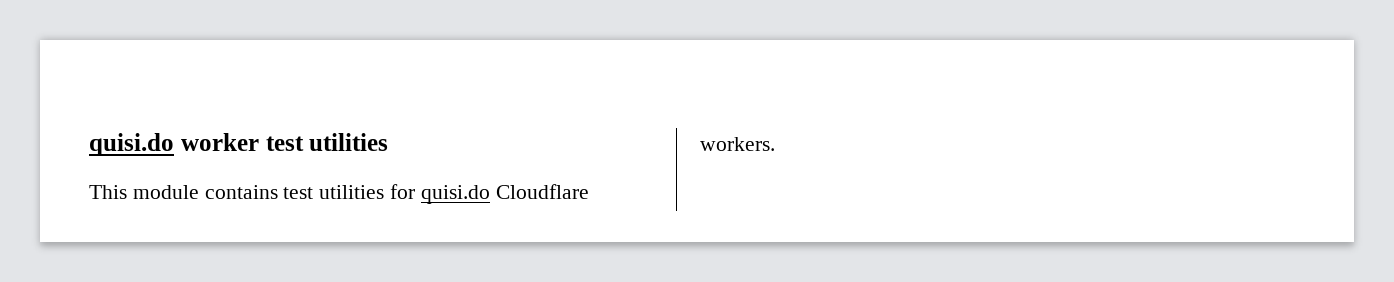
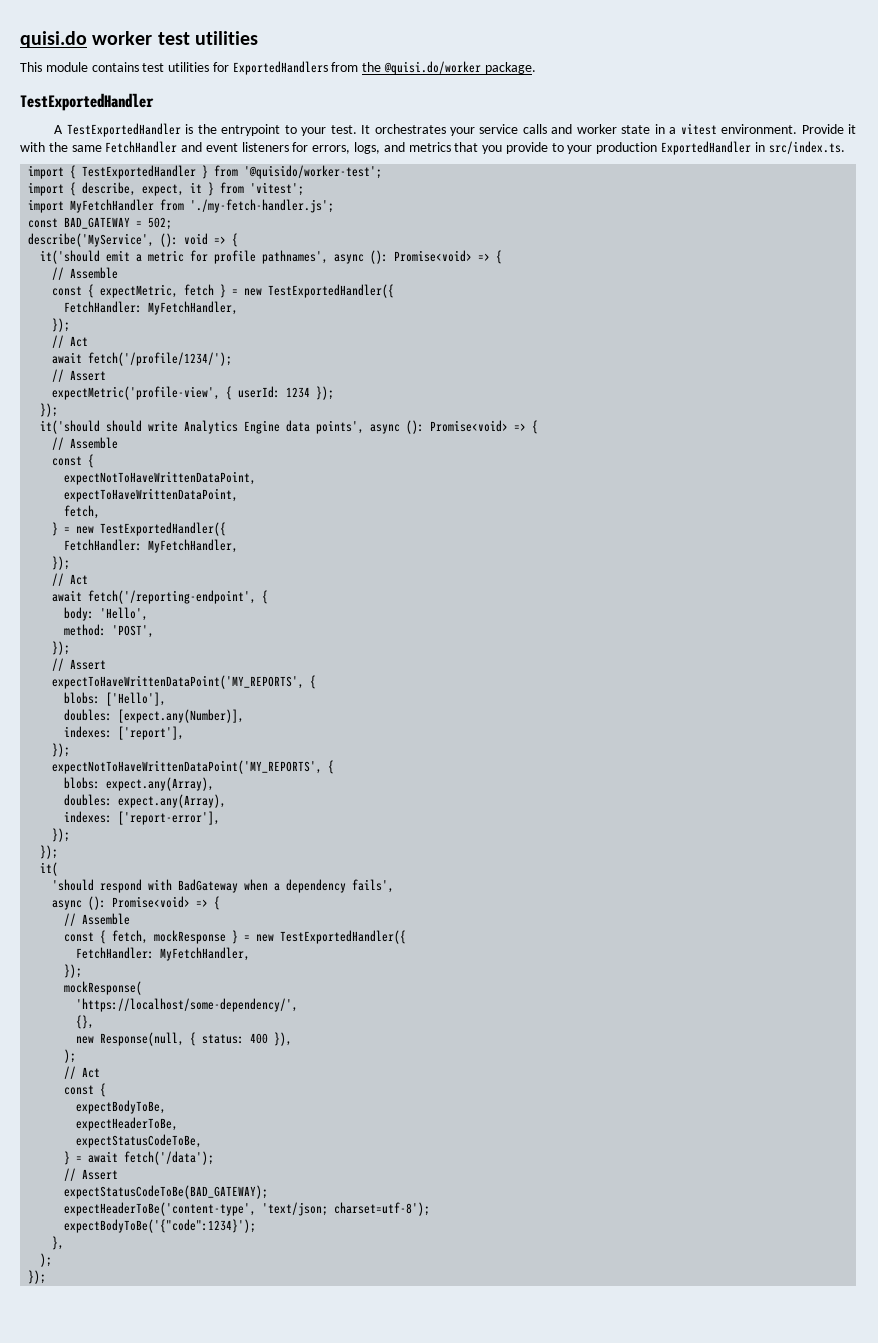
[420,184,589,204] [700,137,775,151] quisi.do Cloudflare workers. -> [232,61,536,75] [20,93,154,111] [54,123,856,137] [20,141,845,155] [28,165,383,179] [28,182,305,196] [28,199,335,213] [28,217,173,230] [28,233,239,247] [40,250,503,264] [52,267,119,280] [52,284,395,298] [64,301,239,315] [52,318,71,332] [52,335,89,348] [52,352,233,366] [52,369,107,382] [52,386,335,400] [40,403,59,417] [40,420,539,434] [52,437,119,450] [52,454,95,468] [64,471,257,485] [64,488,239,502] [64,505,101,519] [52,522,227,536] [64,539,239,553] [52,556,71,570] [52,573,89,586] [52,590,269,604] [64,607,149,621] [64,624,155,638] [52,641,71,655] [52,658,107,671] [52,675,317,689] [64,692,167,706] [64,709,245,723] [64,726,185,740] [52,743,71,757] [52,760,335,774] [64,777,215,791] [64,794,227,808] [64,811,221,825] [52,828,71,842] [40,845,59,859] [40,862,59,876] [52,879,395,893] [52,896,221,910] [64,913,131,926] [64,930,407,944] [76,947,251,961] [64,964,83,978] [64,981,143,995] [76,998,299,1012] [76,1015,95,1029] [76,1032,293,1046] [64,1049,77,1063] [64,1066,101,1079] [64,1083,107,1097] [76,1100,167,1114] [76,1117,179,1131] [76,1134,203,1148] [64,1151,215,1165] [64,1168,119,1181] [64,1185,269,1199] [64,1202,431,1216] [64,1219,257,1233] [52,1236,65,1250] [40,1253,53,1267] [28,1270,47,1284] ExportedHandlers from the @quisi.do/worker package. // TestExportedHandler // A TestExportedHandler is the entrypoint to your test. It orchestrates your service calls and worker state in a vitest environment. Provide it with the same FetchHandler and event listeners for errors, logs, and metrics that you provide to your production ExportedHandler in src/index.ts. // import { TestExportedHandler } from '@quisido/worker-test'; // import { describe, expect, it } from 'vitest'; // import MyFetchHandler from './my-fetch-handler.js'; // const BAD_GATEWAY = 502; // describe('MyService', (): void => { // it('should emit a metric for profile pathnames', async (): Promise<void> => { // // Assemble // const { expectMetric, fetch } = new TestExportedHandler({ // FetchHandler: MyFetchHandler, // }); // // Act // await fetch('/profile/1234/'); // // Assert // expectMetric('profile-view', { userId: 1234 }); // }); // it('should should write Analytics Engine data points', async (): Promise<void> => { // // Assemble // const { // expectNotToHaveWrittenDataPoint, // expectToHaveWrittenDataPoint, // fetch, // } = new TestExportedHandler({ // FetchHandler: MyFetchHandler, // }); // // Act // await fetch('/reporting-endpoint', { // body: 'Hello', // method: 'POST', // }); // // Assert // expectToHaveWrittenDataPoint('MY_REPORTS', { // blobs: ['Hello'], // doubles: [expect.any(Number)], // indexes: ['report'], // }); // expectNotToHaveWrittenDataPoint('MY_REPORTS', { // blobs: expect.any(Array), // doubles: expect.any(Array), // indexes: ['report-error'], // }); // }); // it( // 'should respond with BadGateway when a dependency fails', // async (): Promise<void> => { // // Assemble // const { fetch, mockResponse } = new TestExportedHandler({ // FetchHandler: MyFetchHandler, // }); // mockResponse( // 'https://localhost/some-dependency/', // {}, // new Response(null, { status: 400 }), // ); // // Act // const { // expectBodyToBe, // expectHeaderToBe, // expectStatusCodeToBe, // } = await fetch('/data'); // // Assert // expectStatusCodeToBe(BAD_GATEWAY); // expectHeaderToBe('content-type', 'text/json; charset=utf-8'); // expectBodyToBe('{"code":1234}'); // }, // ); // });

